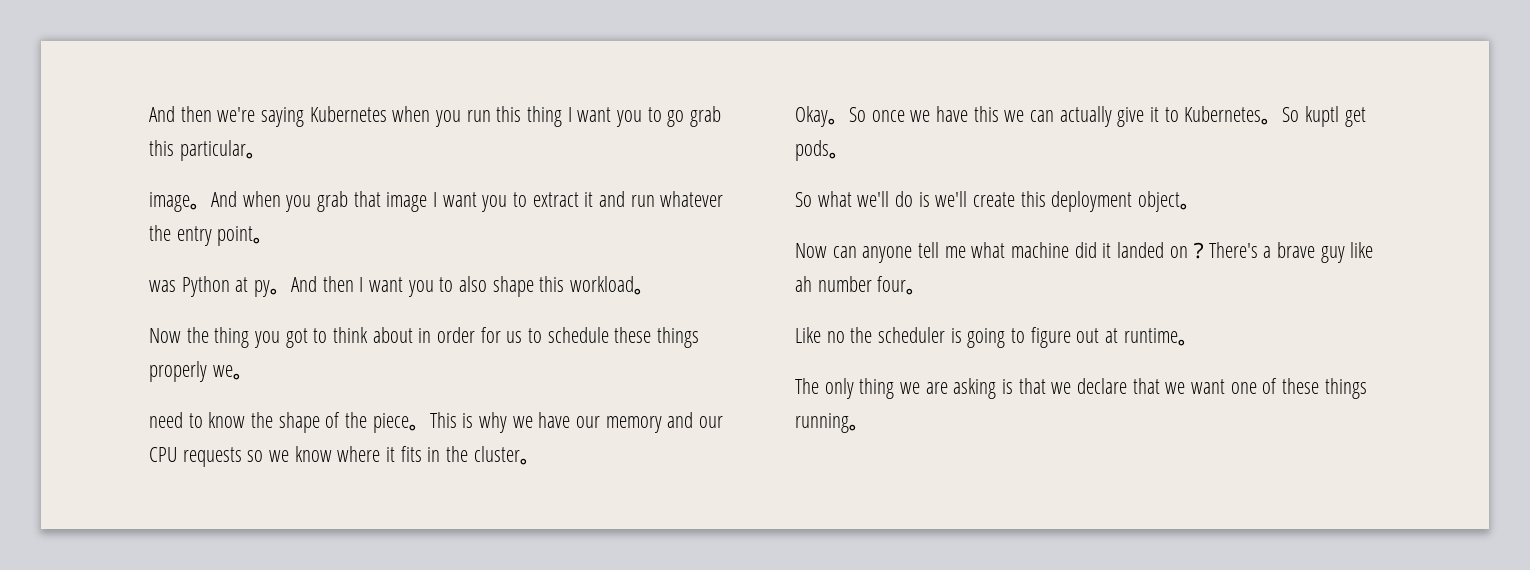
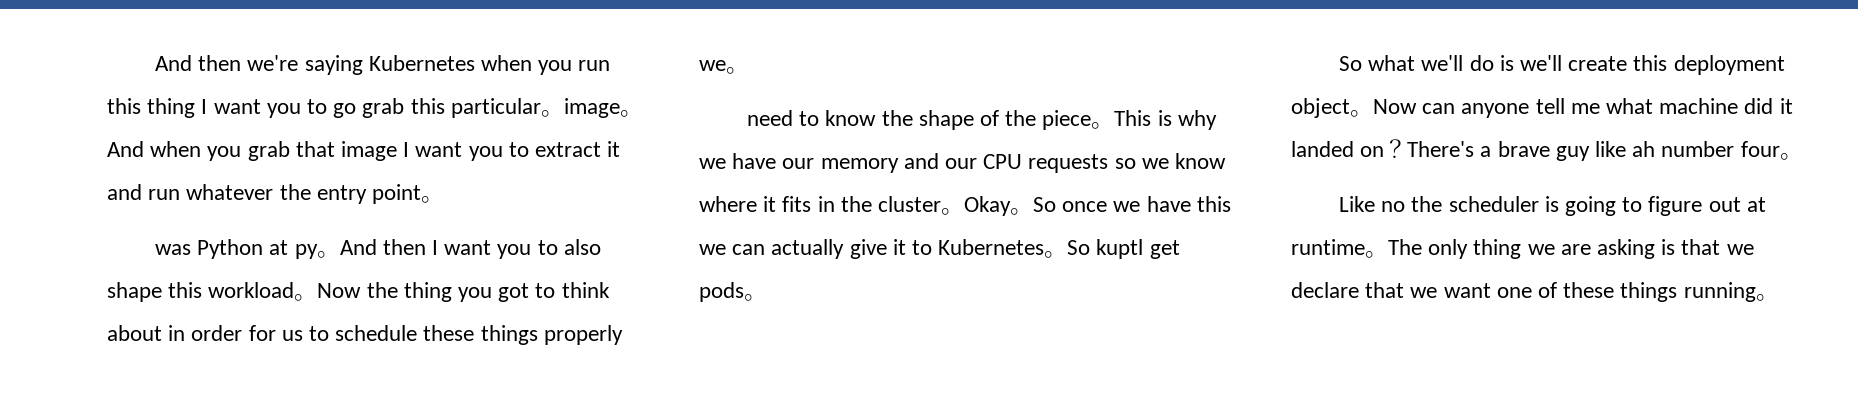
(267, 155) // -> (564, 113) none
(656, 291) // -> (318, 297) none
(541, 461) // -> (965, 211) none
(1202, 206) // -> (1373, 113) none
(1199, 342) // -> (1388, 254) none

